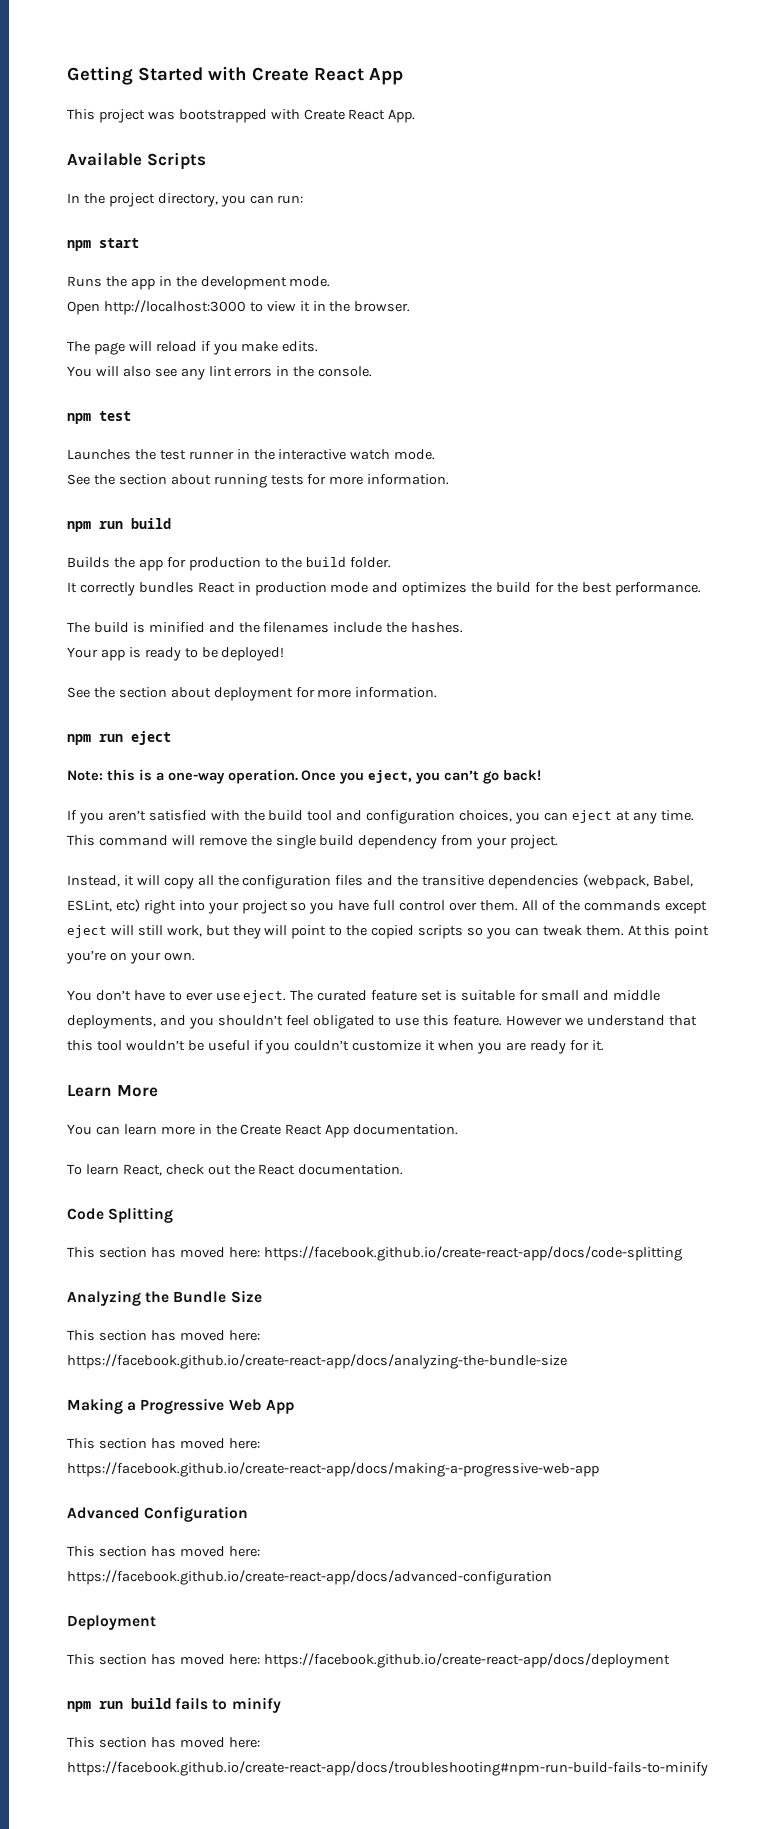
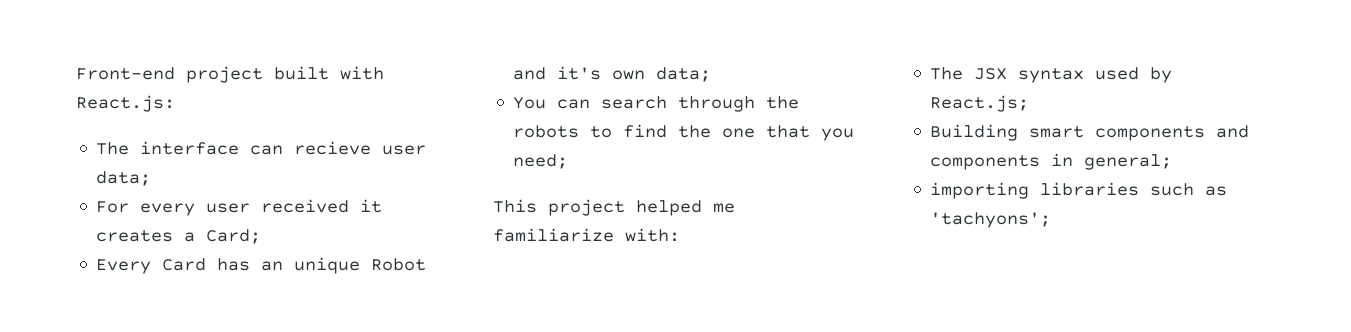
[67,66,403,85] [67,109,416,123] [67,152,206,170] [67,193,304,207] [67,238,139,251] [67,276,331,290] [67,300,411,315] [67,341,319,355] [67,366,373,380] [67,411,131,424] [67,449,436,460] [67,474,450,488] [67,518,171,532] [67,557,392,571] [67,582,701,596] [67,622,464,633] [67,647,285,661] [67,687,438,701] [67,731,171,745] [67,769,541,784] [67,810,694,824] [67,835,559,849] [67,874,693,889] [67,899,707,914] [67,925,710,939] [66,950,195,964] [67,990,660,1003] [67,1015,697,1029] [67,1040,604,1054] [67,1084,158,1097] [67,1124,459,1138] [67,1164,404,1176] [67,1207,174,1223] [67,1246,682,1261] [67,1290,262,1306] [67,1330,260,1341] [67,1354,567,1369] [67,1398,294,1414] [67,1438,260,1449] [67,1462,599,1477] [67,1506,249,1522] [67,1546,260,1557] [67,1570,552,1585] [67,1615,156,1630] [67,1653,670,1668] [67,1697,281,1713] [67,1737,260,1748] [67,1761,708,1776] Getting Started with Create React App // This project was bootstrapped with Create React App. // Available Scripts // In the project directory, you can run: // npm start // Runs the app in the development mode. // Open http://localhost:3000 to view it in the browser. // The page will reload if you make edits. // You will also see any lint errors in the console. // npm test // Launches the test runner in the interactive watch mode. // See the section about running tests for more information. // npm run build // Builds the app for production to the build folder. // It correctly bundles React in production mode and optimizes the build for the best performance. // The build is minified and the filenames include the hashes. // Your app is ready to be deployed! // See the section about deployment for more information. // npm run eject // Note: this is a one-way operation. Once you eject, you can’t go back! // If you aren’t satisfied with the build tool and configuration choices, you can eject at any time. This command will remove the single build dependency from your project. // Instead, it will copy all the configuration files and the transitive dependencies (webpack, Babel, ESLint, etc) right into your project so you have full control over them. All of the commands except eject will still work, but they will point to the copied scripts so you can tweak them. At this point you’re on your own. // You don’t have to ever use eject. The curated feature set is suitable for small and middle deployments, and you shouldn’t feel obligated to use this feature. However we understand that this tool wouldn’t be useful if you couldn’t customize it when you are ready for it. // Learn More // You can learn more in the Create React App documentation. // To learn React, check out the React documentation. // Code Splitting // This section has moved here: https://facebook.github.io/create-react-app/docs/code-splitting // Analyzing the Bundle Size // This section has moved here: https://facebook.github.io/create-react-app/docs/analyzing-the-bundle-size // Making a Progressive Web App // This section has moved here: https://facebook.github.io/create-react-app/docs/making-a-progressive-web-app // Advanced Configuration // This section has moved here: https://facebook.github.io/create-react-app/docs/advanced-configuration // Deployment // This section has moved here: https://facebook.github.io/create-react-app/docs/deployment // npm run build fails to minify // This section has moved here: https://facebook.github.io/create-react-app/docs/troubleshooting#npm-run-build-fails-to-minify -> [76,66,384,83] [76,95,175,112] [96,141,427,155] [96,171,152,186] [96,199,383,216] [96,229,262,244] [96,257,427,274] [513,66,712,82] [513,96,800,112] [513,124,855,141] [513,154,569,169] [493,199,735,216] [493,228,680,242] [930,67,1173,83] [930,95,1030,112] [930,124,1250,141] [930,153,1173,170] [930,182,1228,199] [930,212,1052,228] Front-end project built with React.js: // The interface can recieve user data; // For every user received it creates a Card; // Every Card has an unique Robot and it's own data; // You can search through the robots to find the one that you need; // This project helped me familiarize with: // The JSX syntax used by React.js; // Building smart components and components in general; // importing libraries such as 'tachyons';

